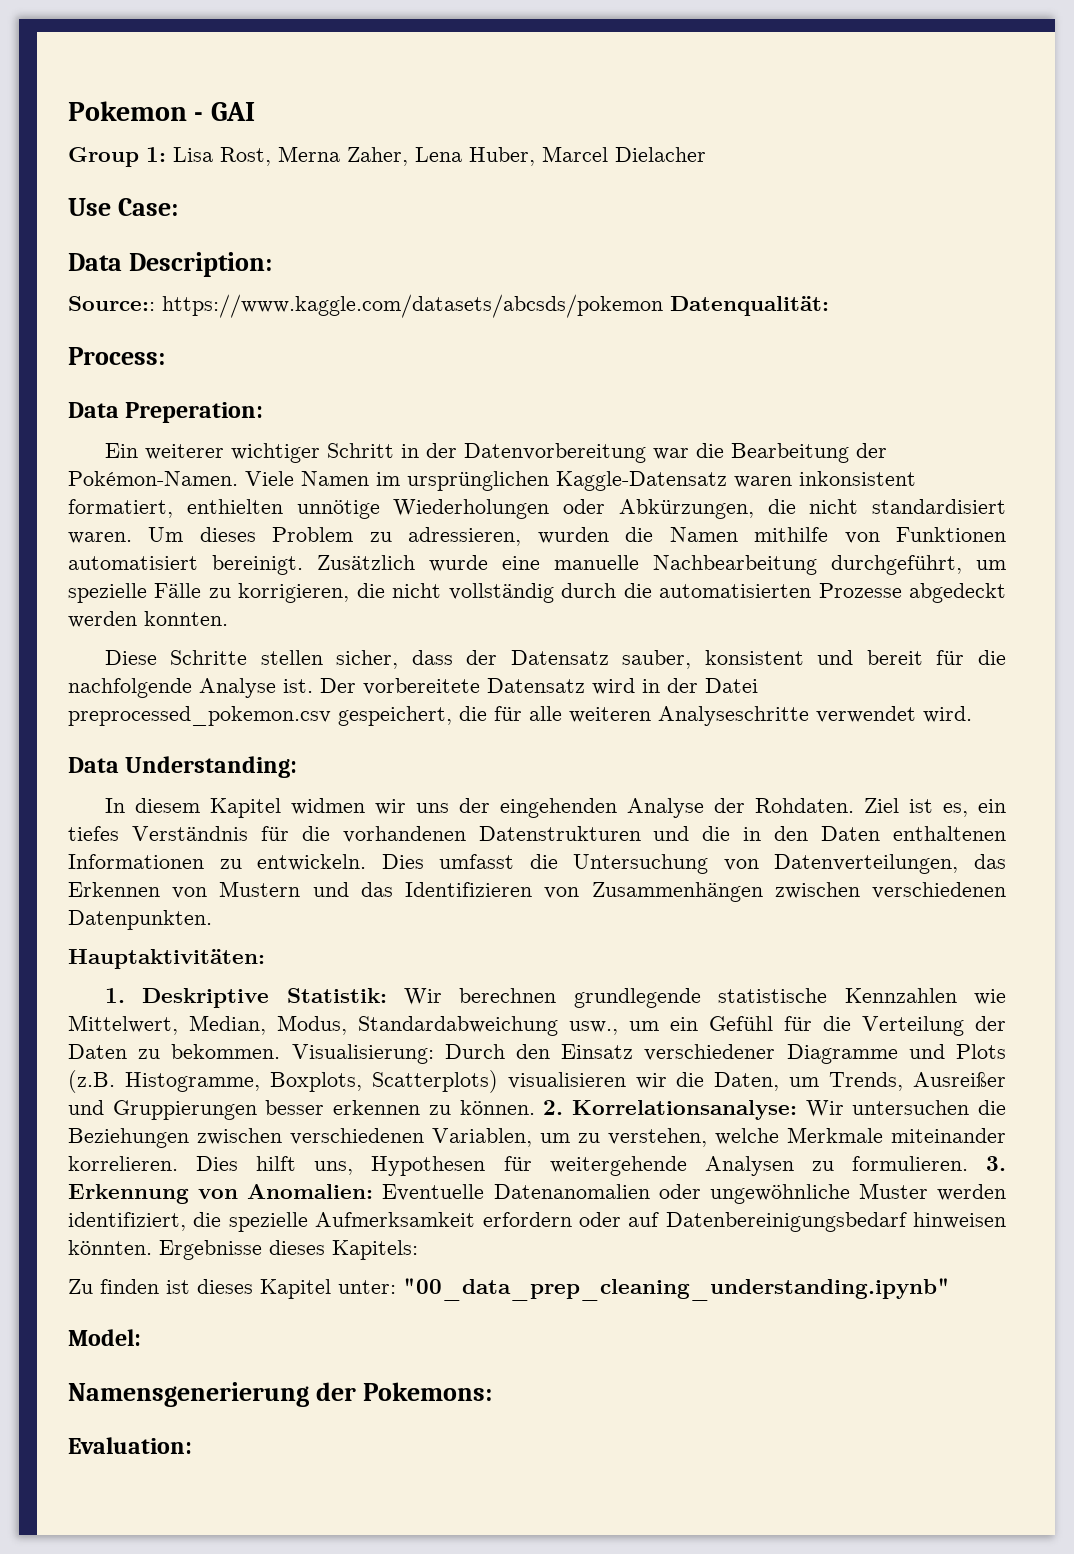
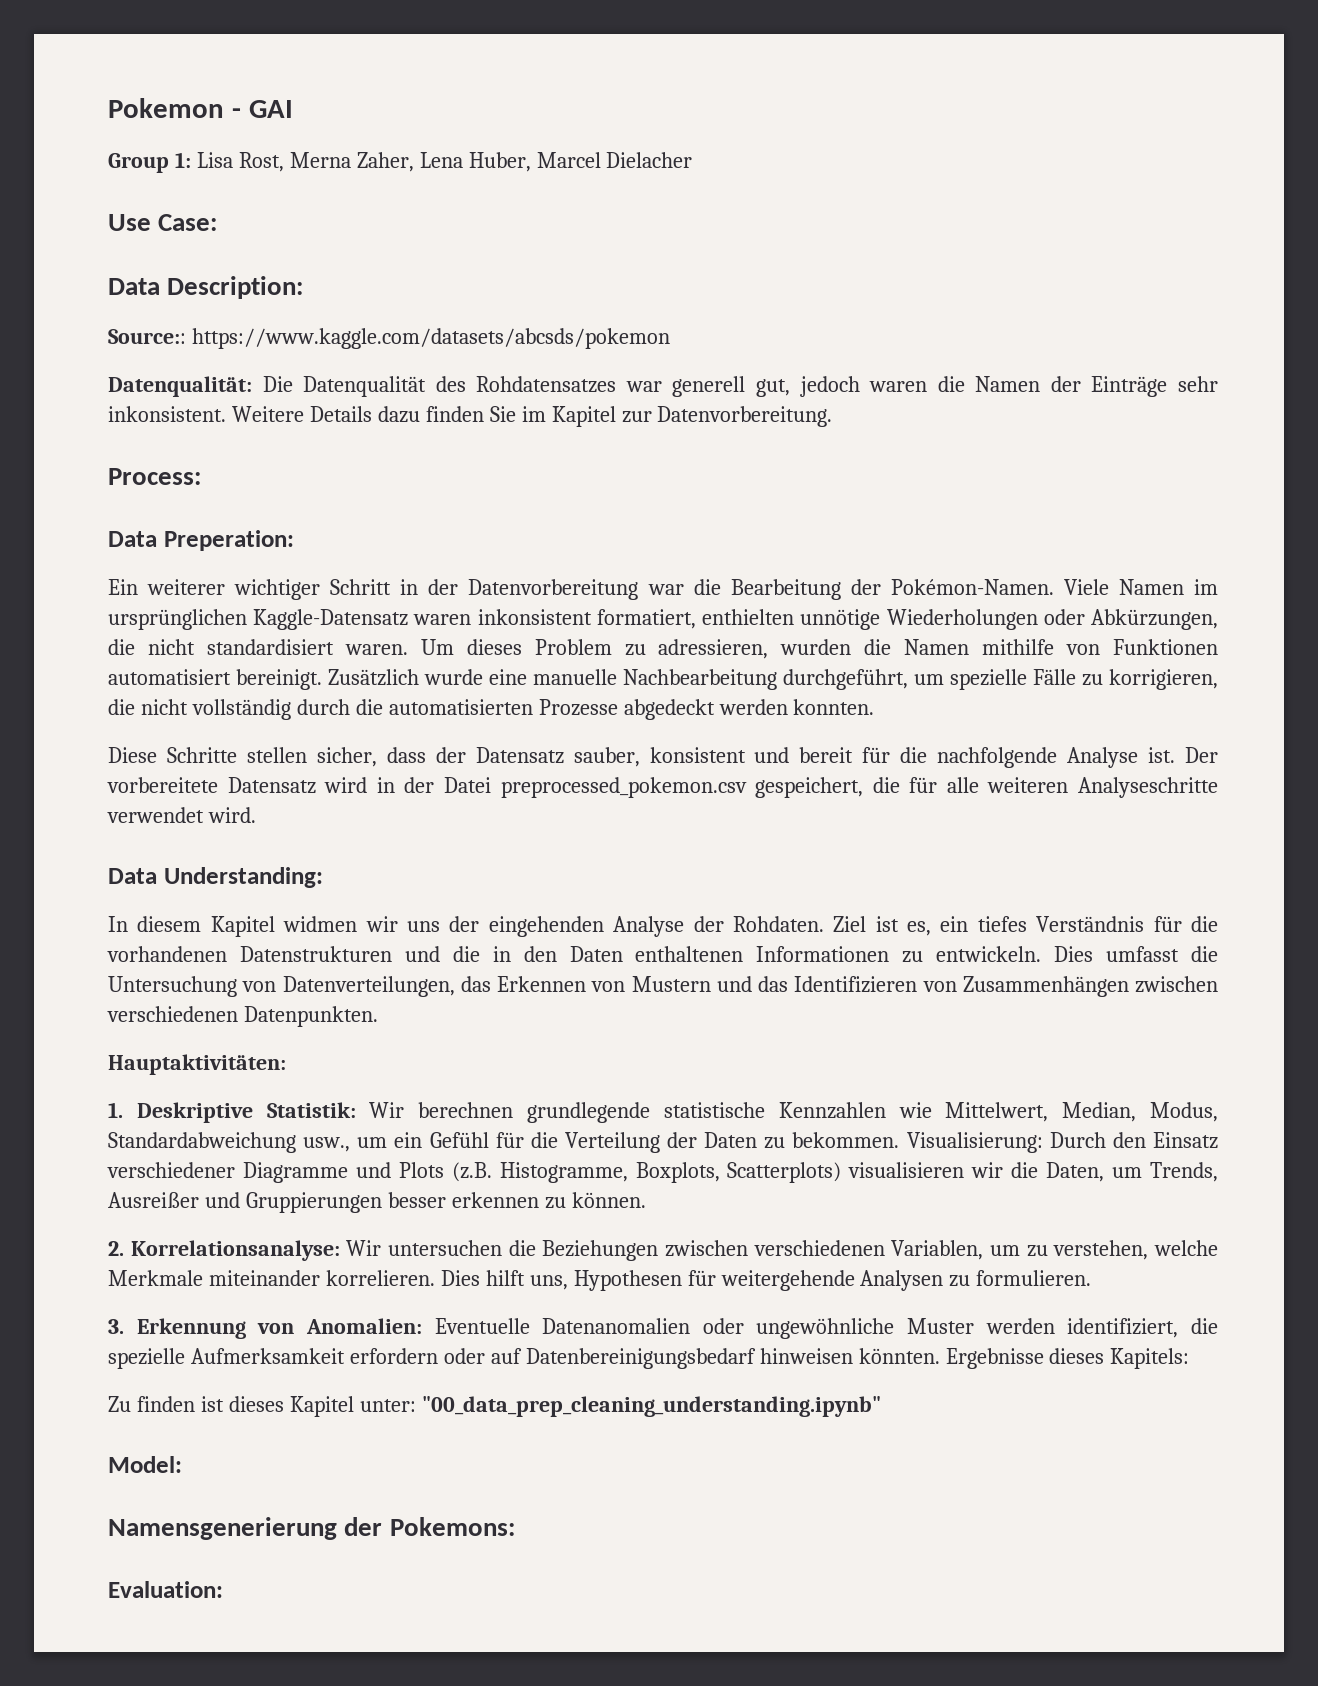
(663, 306) none -> (670, 338) //
(829, 306) none -> [262,376,1218,397] [108,406,833,427] Die Datenqualität des Rohdatensatzes war generell gut, jedoch waren die Namen der Einträge sehr inkonsistent. Weitere Details dazu finden Sie im Kapitel zur Datenvorbereitung.
(535, 1107) none -> (646, 1200) //
(968, 1163) none -> (1092, 1278) //

